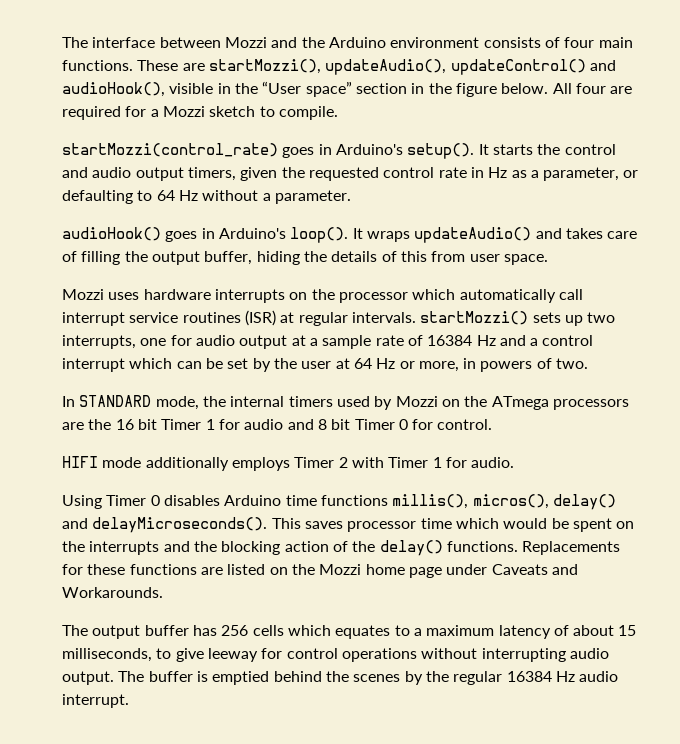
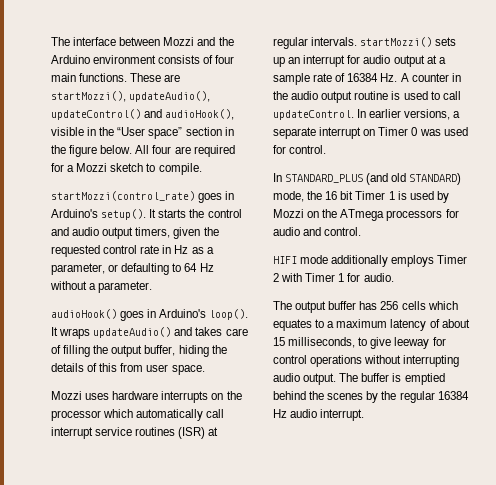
[587,312,616,323] [62,335,167,349] two interrupts, one -> [288,55,346,67] an interrupt
[476,335,594,346] [62,358,589,372] [62,395,333,410] Hz and a control interrupt which can be set by the user at 64 Hz or more, in powers of two. // In STANDARD mode, the internal timers -> [380,73,461,82] [273,91,461,103] [273,109,461,120] [273,127,468,139] [273,145,327,154] [273,173,462,185] [273,191,407,202] Hz. A counter in the audio output routine is used to call updateControl. In earlier versions, a separate interrupt on Timer 0 was used for control. // In STANDARD_PLUS (and old STANDARD) mode, the 16 bit Timer 1 is
[62,419,434,430] are the 16 bit Timer 1 for audio and 8 bit Timer 0 for -> [445,209,459,218] [273,227,322,236] for audio and
[62,494,616,510] [62,517,635,533] [62,540,621,556] [62,564,578,578] [62,587,163,598] // Using Timer 0 disables Arduino time functions millis(), micros(), delay() and delayMicroseconds(). This saves processor time which would be spent on the interrupts and the blocking action of the delay() functions. Replacements for these functions are listed on the Mozzi home page under Caveats and Workarounds. -> (394, 277) none

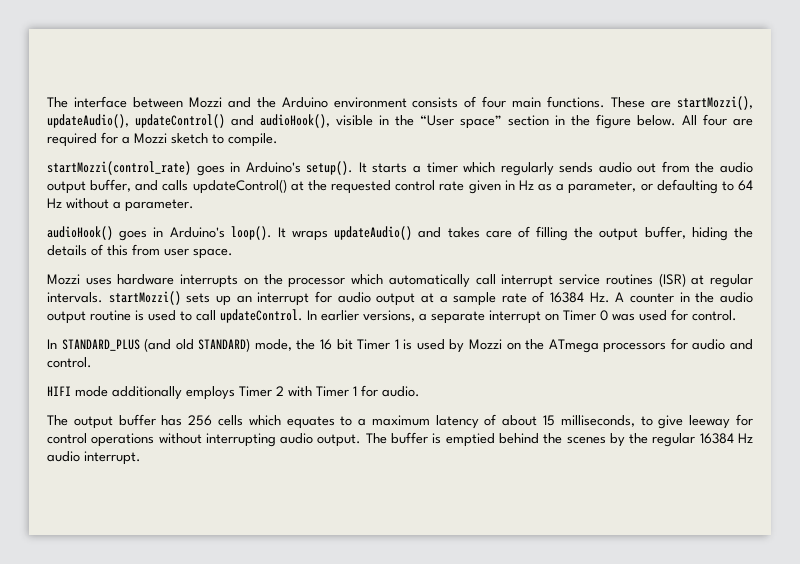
[189,209,242,218] [51,227,201,239] the control and audio output timers, given -> [412,161,753,176] [47,179,304,194] a timer which regularly sends audio out from the audio output buffer, and calls updateControl() at
(160, 249) none -> [468,180,501,194] given

